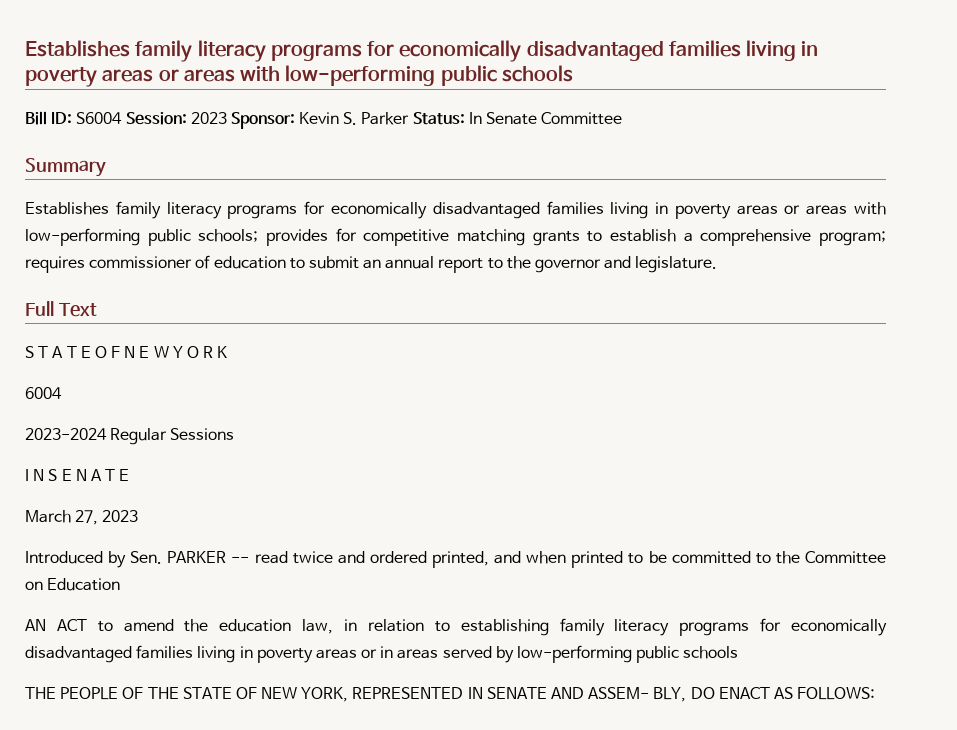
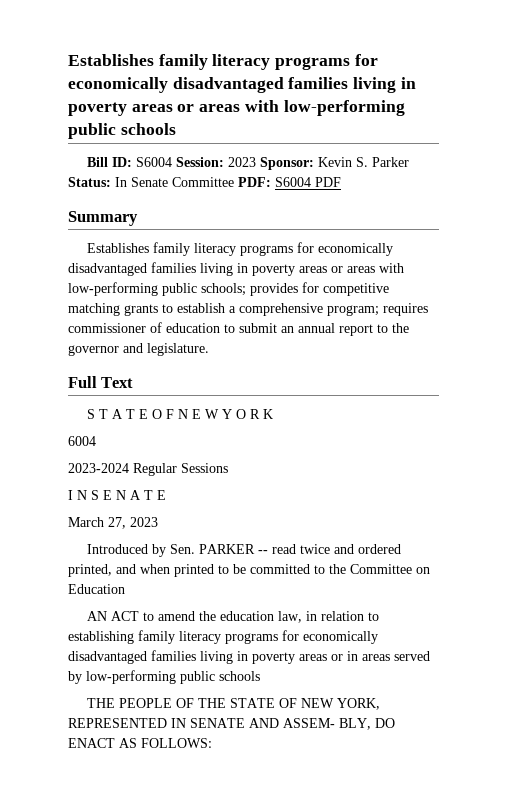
(623, 118) none -> [238,177,341,187] PDF: S6004 PDF

